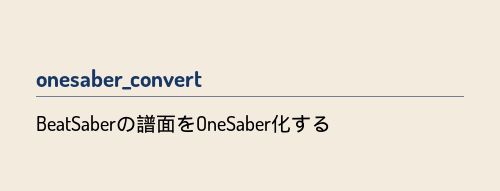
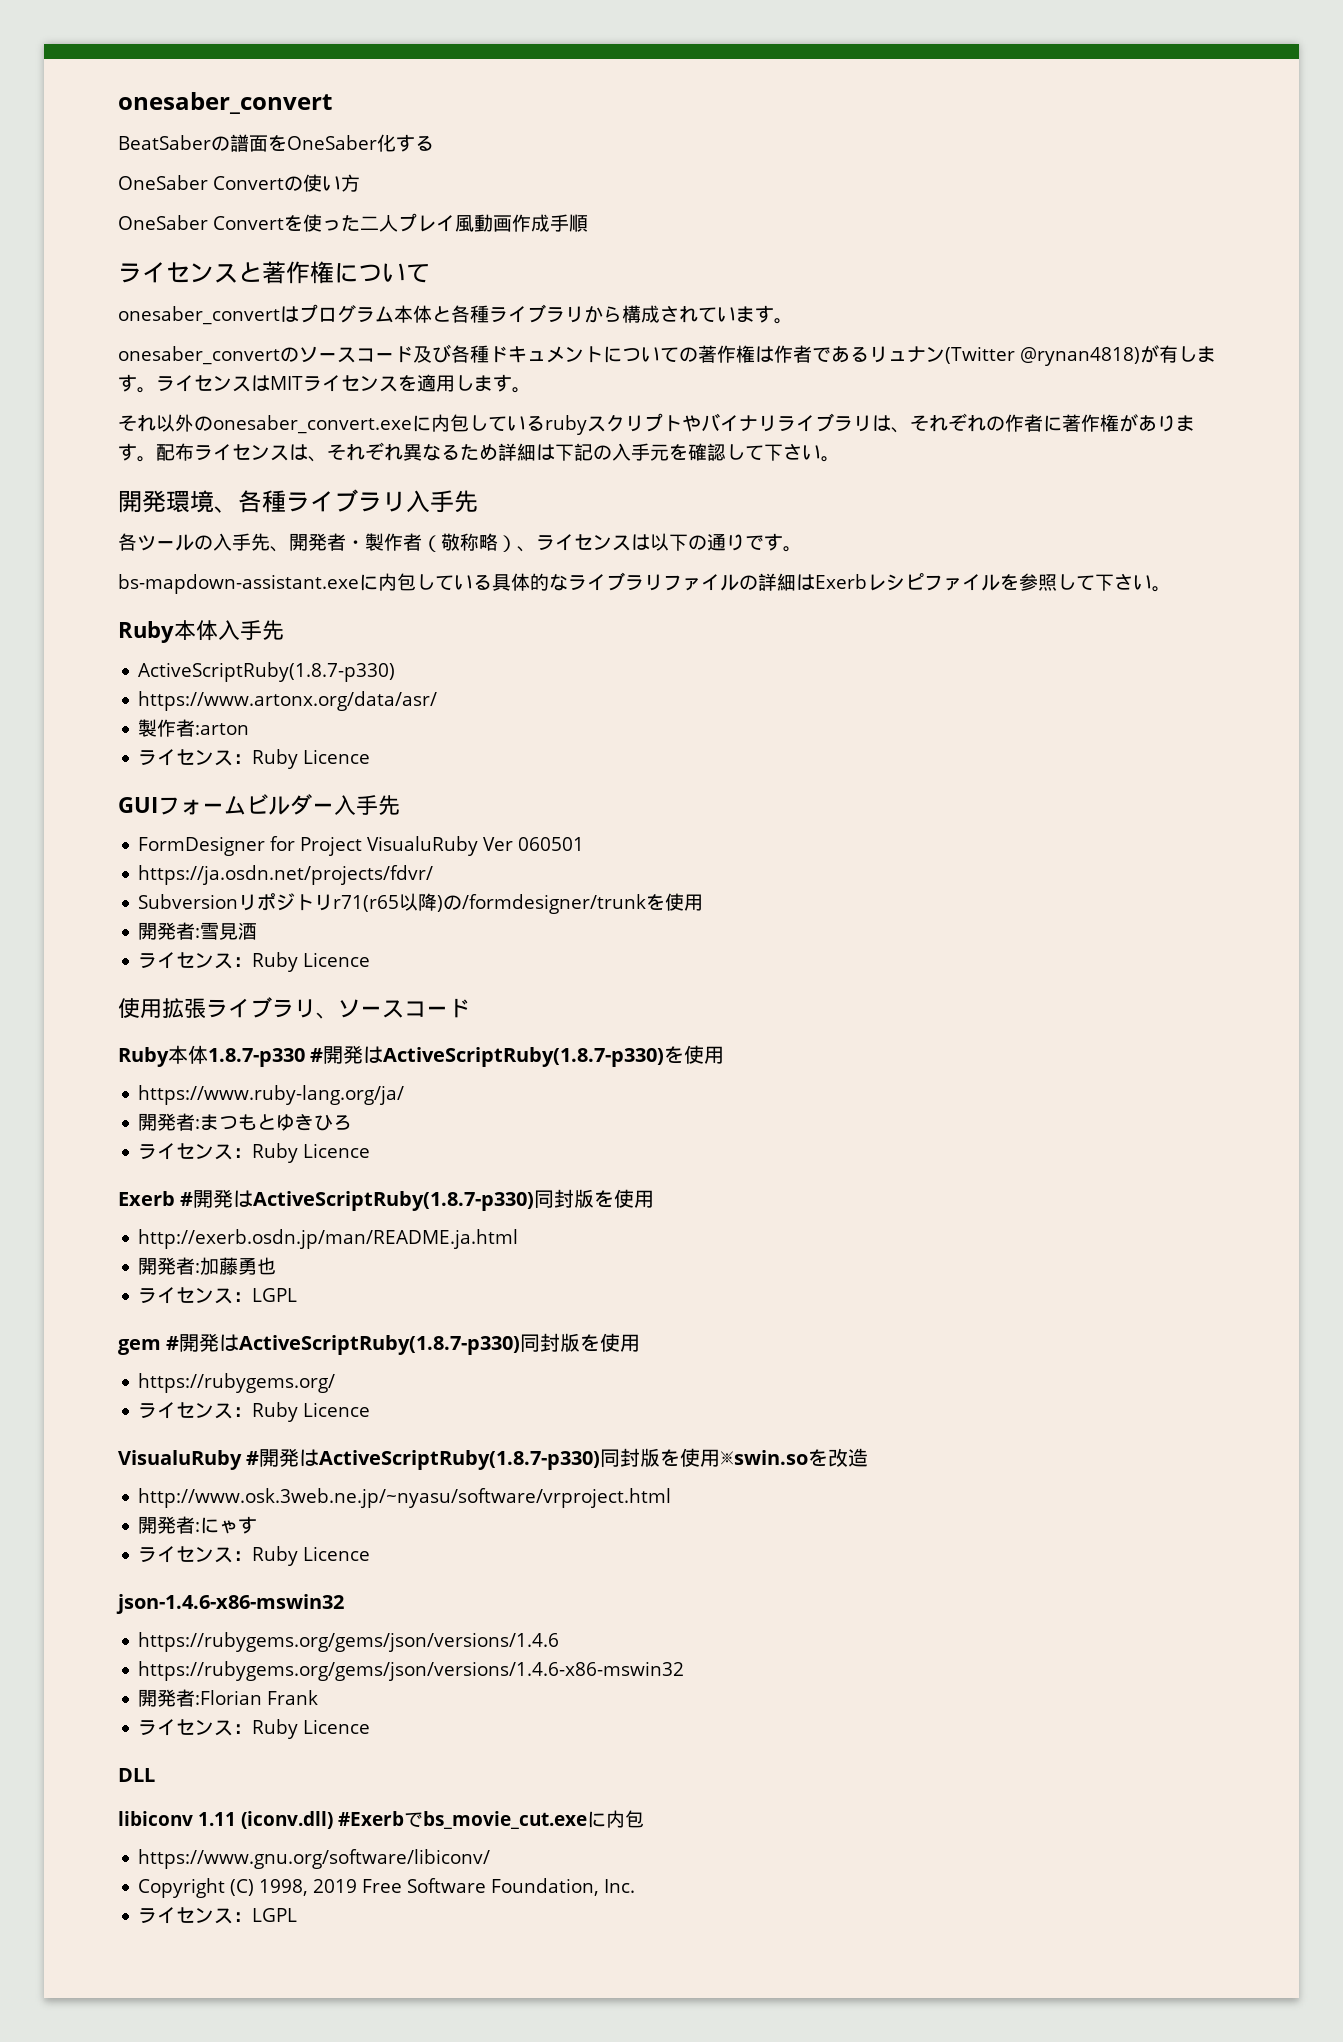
(331, 124) none -> [118,174,360,192] [118,213,588,232] [118,261,430,284] [118,304,793,325] [118,344,1216,366] [118,374,531,393] [118,413,1195,435] [118,442,840,462] [118,489,478,513] [118,533,802,552] [118,572,1171,594] [118,620,284,643] [138,662,396,682] [138,691,438,711] [138,719,250,737] [138,749,371,769] [118,794,400,815] [138,836,585,856] [138,865,434,885] [138,893,704,914] [138,922,258,940] [138,952,371,972] [118,997,470,1019] [118,1045,725,1067] [138,1085,405,1105] [138,1113,353,1131] [138,1143,371,1163] [118,1189,655,1211] [138,1229,519,1249] [138,1257,277,1275] [138,1287,298,1304] [118,1333,641,1355] [138,1373,336,1393] [138,1402,371,1422] [118,1448,869,1470] [138,1488,672,1508] [138,1516,258,1534] [138,1546,371,1566] [116,1594,344,1614] [138,1632,560,1652] [138,1661,685,1681] [138,1689,319,1707] [138,1719,371,1739] [118,1768,155,1782] [118,1810,644,1829] [138,1849,491,1869] [138,1878,636,1898] [138,1907,298,1924] // OneSaber Convertの使い方 // OneSaber Convertを使った二人プレイ風動画作成手順 // ライセンスと著作権について // onesaber_convertはプログラム本体と各種ライブラリから構成されています。 // onesaber_convertのソースコード及び各種ドキュメントについての著作権は作者であるリュナン(Twitter @rynan4818)が有します。ライセンスはMITライセンスを適用します。 // それ以外のonesaber_convert.exeに内包しているrubyスクリプトやバイナリライブラリは、それぞれの作者に著作権があります。配布ライセンスは、それぞれ異なるため詳細は下記の入手元を確認して下さい。 // 開発環境、各種ライブラリ入手先 // 各ツールの入手先、開発者・製作者（敬称略）、ライセンスは以下の通りです。 // bs-mapdown-assistant.exeに内包している具体的なライブラリファイルの詳細はExerbレシピファイルを参照して下さい。 // Ruby本体入手先 // ActiveScriptRuby(1.8.7-p330) // https://www.artonx.org/data/asr/ // 製作者:arton // ライセンス：Ruby Licence // GUIフォームビルダー入手先 // FormDesigner for Project VisualuRuby Ver 060501 // https://ja.osdn.net/projects/fdvr/ // Subversionリポジトリr71(r65以降)の/formdesigner/trunkを使用 // 開発者:雪見酒 // ライセンス：Ruby Licence // 使用拡張ライブラリ、ソースコード // Ruby本体1.8.7-p330 #開発はActiveScriptRuby(1.8.7-p330)を使用 // https://www.ruby-lang.org/ja/ // 開発者:まつもとゆきひろ // ライセンス：Ruby Licence // Exerb #開発はActiveScriptRuby(1.8.7-p330)同封版を使用 // http://exerb.osdn.jp/man/README.ja.html // 開発者:加藤勇也 // ライセンス：LGPL // gem #開発はActiveScriptRuby(1.8.7-p330)同封版を使用 // https://rubygems.org/ // ライセンス：Ruby Licence // VisualuRuby #開発はActiveScriptRuby(1.8.7-p330)同封版を使用※swin.soを改造 // http://www.osk.3web.ne.jp/~nyasu/software/vrproject.html // 開発者:にゃす // ライセンス：Ruby Licence // json-1.4.6-x86-mswin32 // https://rubygems.org/gems/json/versions/1.4.6 // https://rubygems.org/gems/json/versions/1.4.6-x86-mswin32 // 開発者:Florian Frank // ライセンス：Ruby Licence // DLL // libiconv 1.11 (iconv.dll) #Exerbでbs_movie_cut.exeに内包 // https://www.gnu.org/software/libiconv/ // Copyright (C) 1998, 2019 Free Software Foundation, Inc. // ライセンス：LGPL

